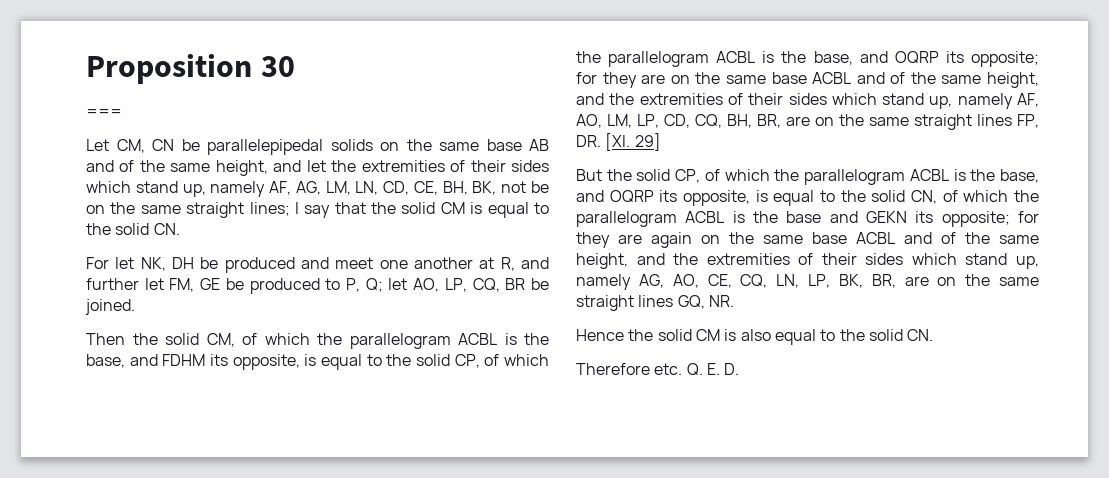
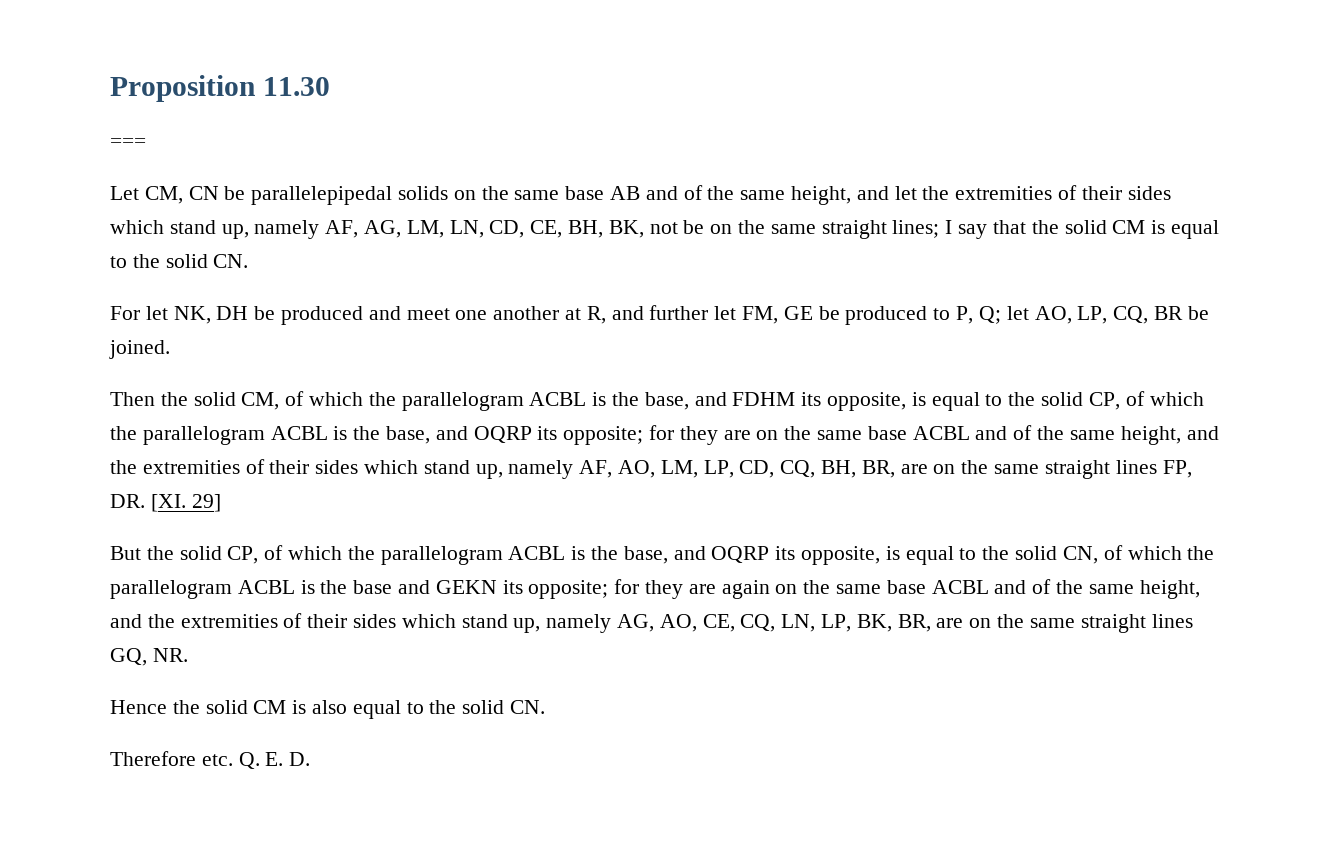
[260,56,295,77] 30 -> [262,77,330,96] 11.30

